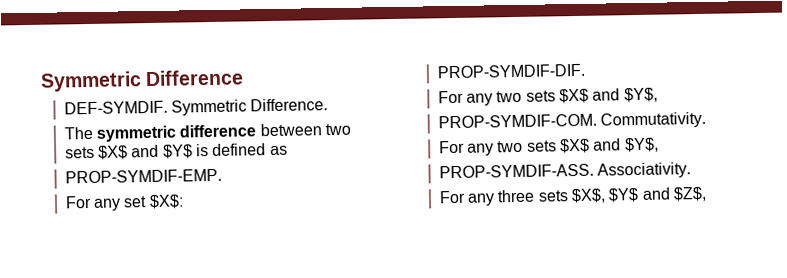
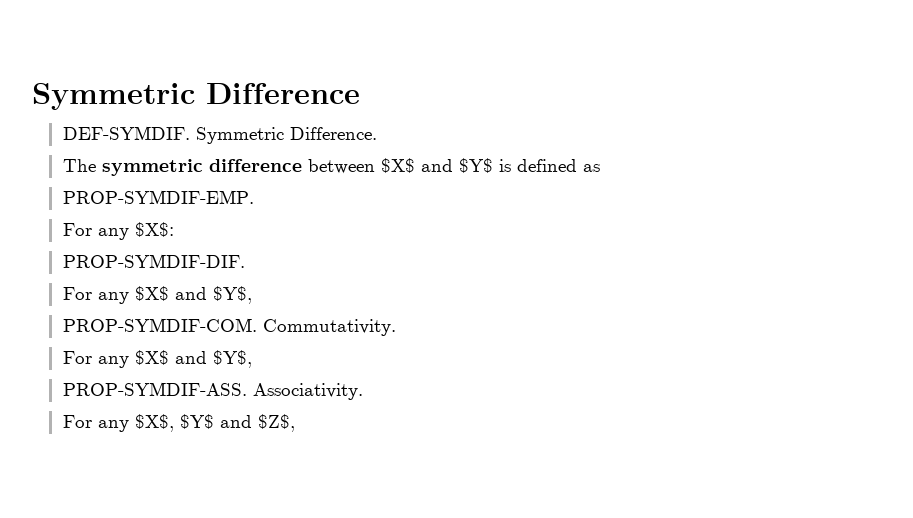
[325,123,352,136] [64,146,95,159] two sets -> (375, 166) none
[123,196,148,208] set -> (129, 234) none
[496,90,556,103] two sets -> (129, 298) none
[497,140,557,153] two sets -> (129, 362) none
[497,189,569,203] three sets -> (129, 426) none

